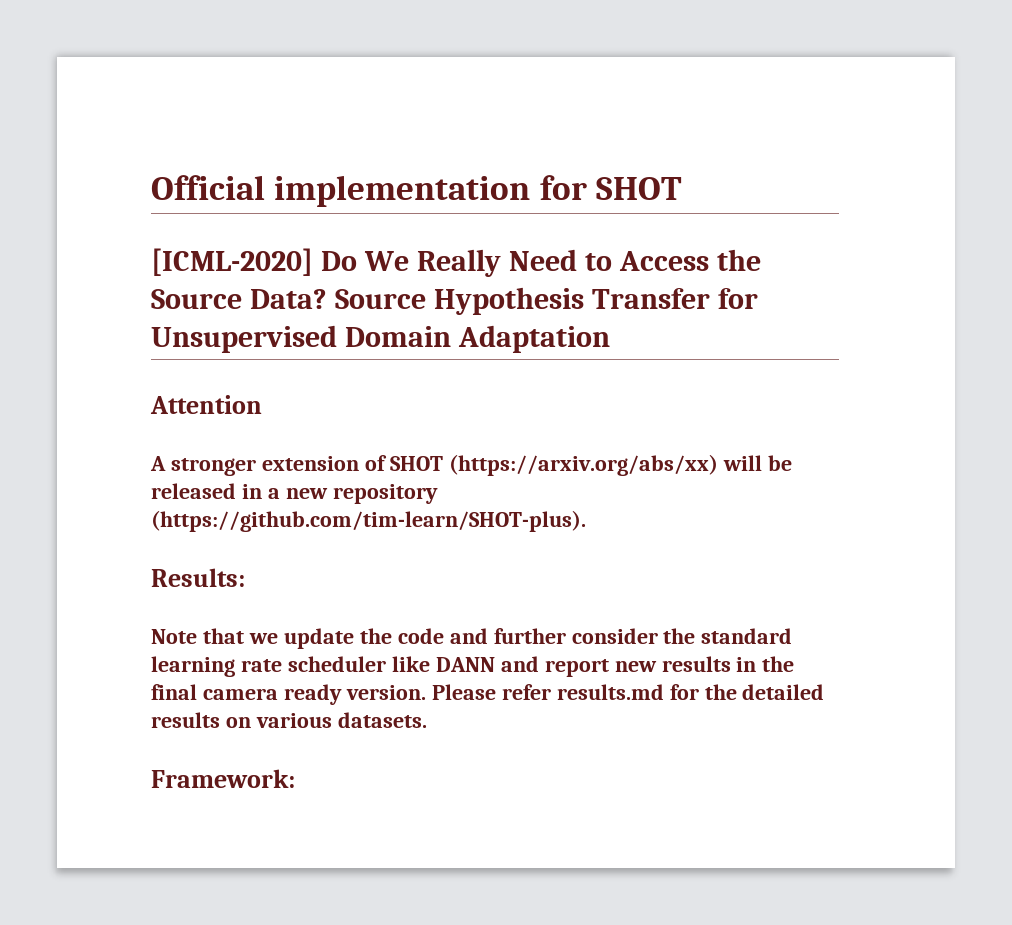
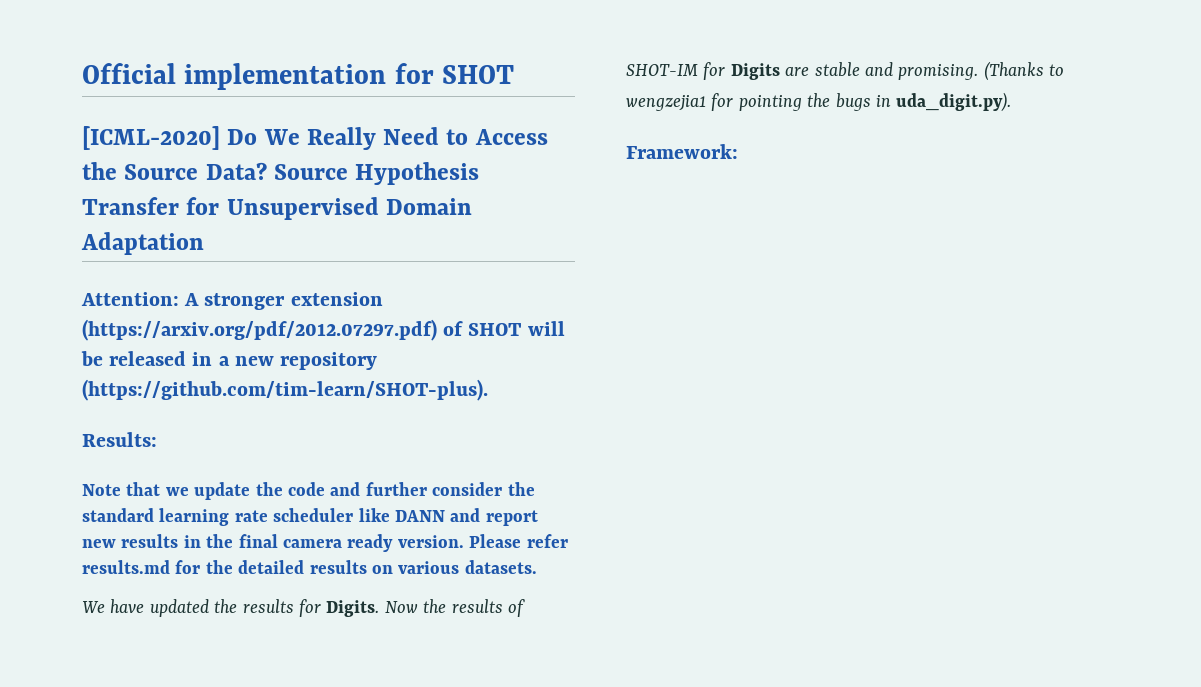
[150,395,262,414] Attention // -> [81,292,179,306] Attention:
(359, 463) none -> [82,319,437,341] (https://arxiv.org/pdf/2012.07297.pdf)
[448,454,718,476] (https://arxiv.org/abs/xx) -> (523, 329) none
(427, 720) none -> [82,599,525,617] [626,61,1065,81] [626,92,1012,112] // We have updated the results for Digits. Now the results of SHOT-IM for Digits are stable and promising. (Thanks to wengzejia1 for pointing the bugs in uda_digit.py).

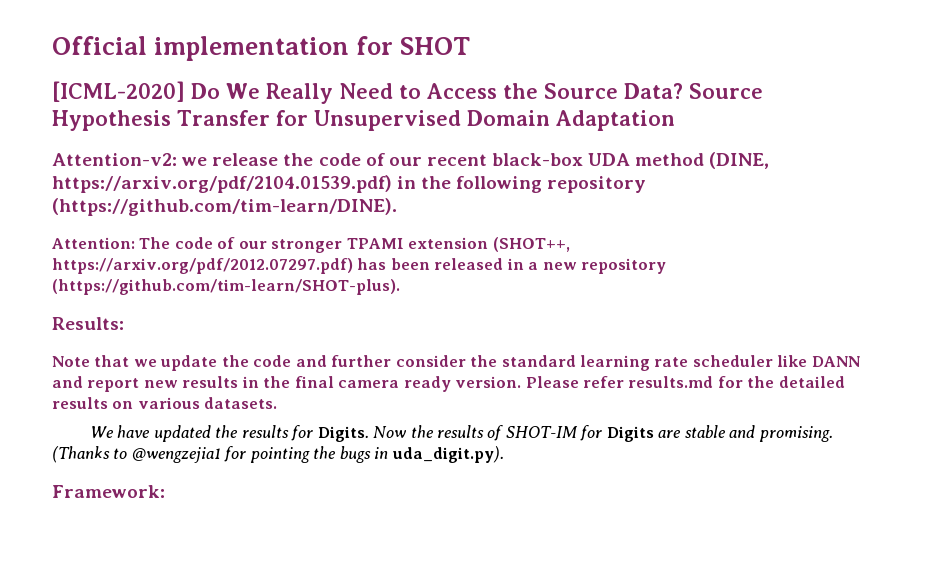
[81,292,383,310] [82,319,565,341] [81,351,103,366] Attention: A stronger extension (https://arxiv.org/pdf/2012.07297.pdf) of SHOT will be -> [52,152,770,169] [52,175,647,193] [52,198,397,216] [52,237,570,253] [52,258,430,274] Attention-v2: we release the code of our recent black-box UDA method (DINE, https://arxiv.org/pdf/2104.01539.pdf) in the following repository (https://github.com/tim-learn/DINE). // Attention: The code of our stronger TPAMI extension (SHOT++, https://arxiv.org/pdf/2012.07297.pdf) has been
[626,95,706,111] wengzejia1 -> [131,447,221,463] @wengzejia1

